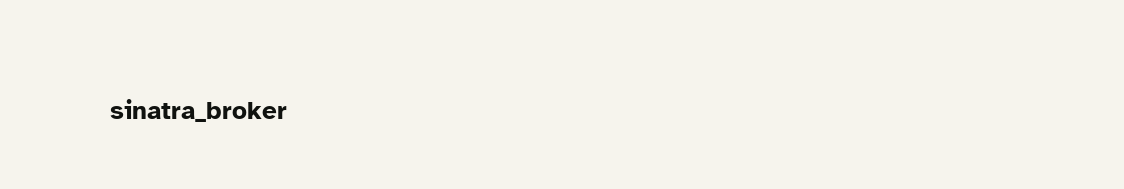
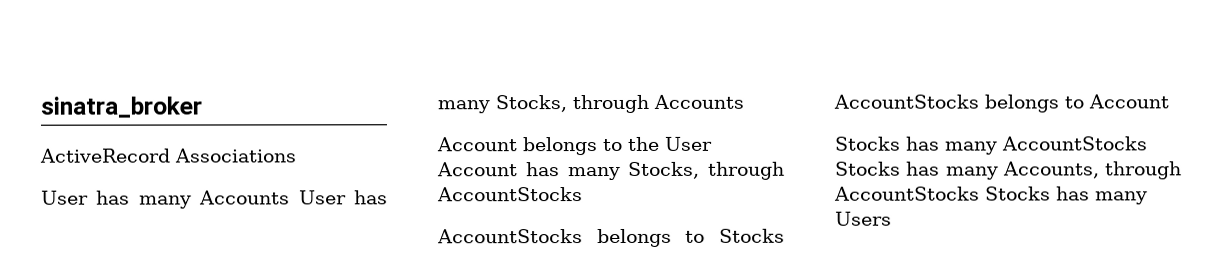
(287, 110) none -> [40,148,297,163] [41,190,388,209] [437,94,744,114] [437,136,713,156] [437,161,785,181] [437,187,583,202] [437,228,785,248] [833,94,1169,113] [834,136,1148,155] [835,161,1182,180] [834,186,1148,205] [835,211,892,226] // ActiveRecord Associations // User has many Accounts User has many Stocks, through Accounts // Account belongs to the User Account has many Stocks, through AccountStocks // AccountStocks belongs to Stocks AccountStocks belongs to Account // Stocks has many AccountStocks Stocks has many Accounts, through AccountStocks Stocks has many Users

